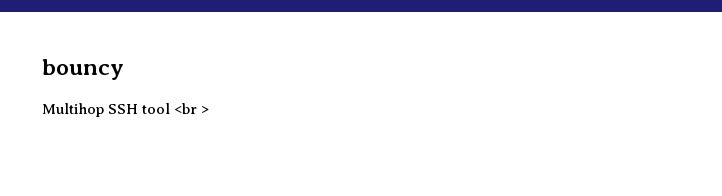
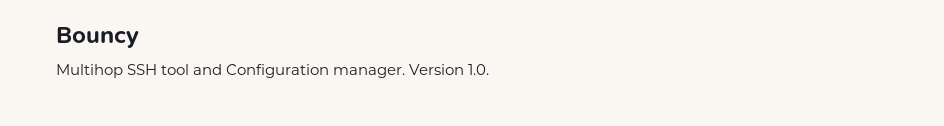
[42,59,124,80] bouncy -> [56,27,139,48] Bouncy
[174,103,210,114] <br > -> [193,64,490,78] and Configuration manager. Version 1.0.

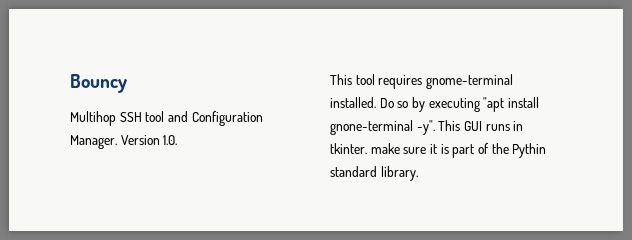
[333,67,406,78] manager. -> [70,135,117,149] Manager.
(490, 69) none -> [330,74,513,89] [330,97,539,112] [330,120,524,135] [330,143,547,158] [330,166,418,181] // This tool requires gnome-terminal installed. Do so by executing "apt install gnone-terminal -y". This GUI runs in tkinter. make sure it is part of the Pythin standard library.

